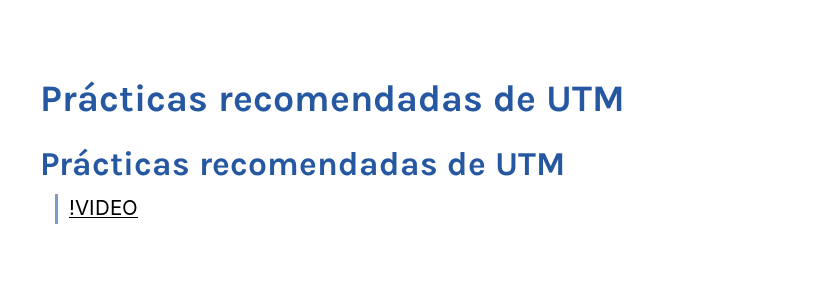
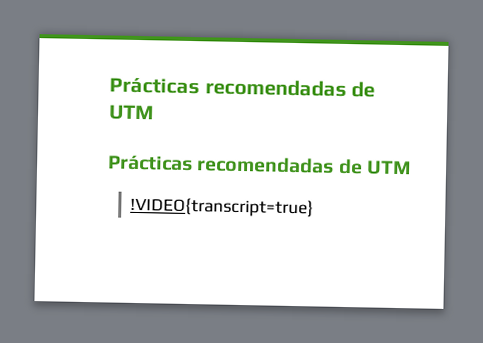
[69,200,139,215] !VIDEO -> [130,196,315,218] !VIDEO{transcript=true}

